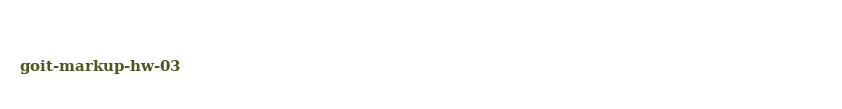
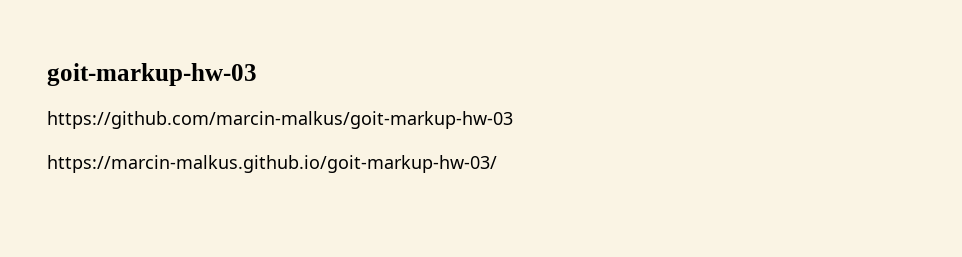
(180, 67) none -> [47,111,513,129] [47,155,497,173] // https://github.com/marcin-malkus/goit-markup-hw-03 // https://marcin-malkus.github.io/goit-markup-hw-03/

